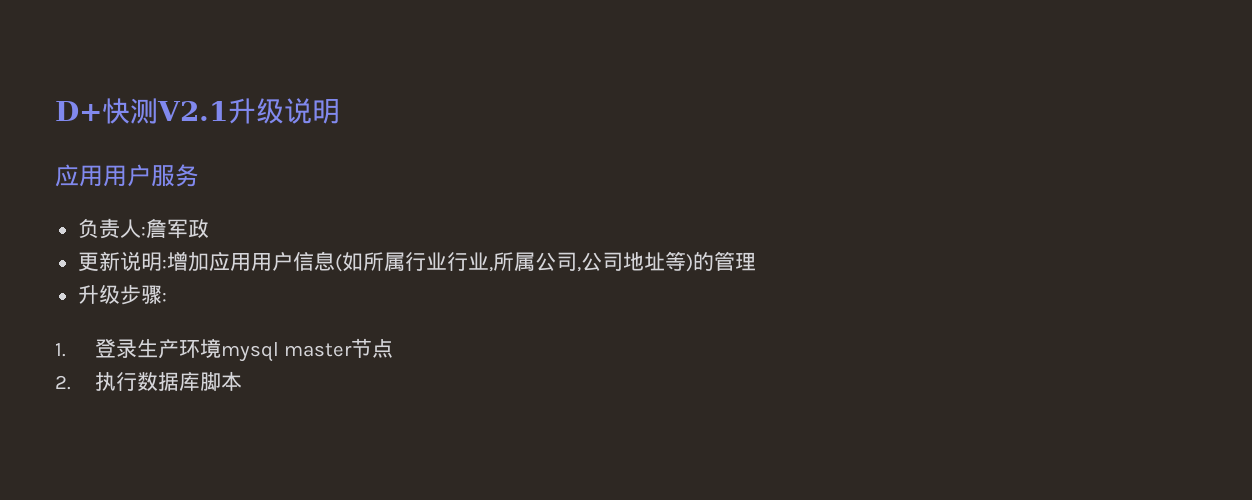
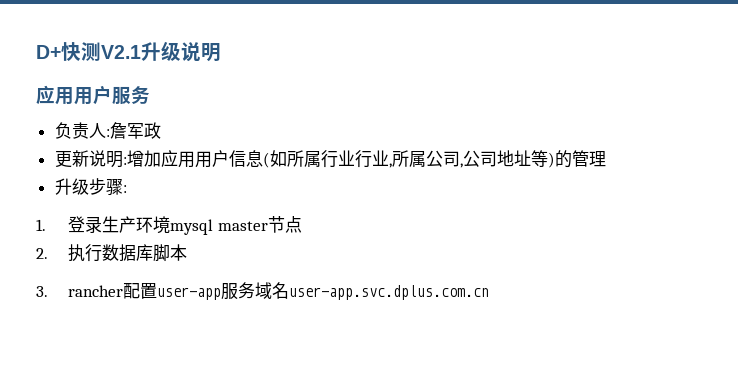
(242, 381) none -> [36,282,490,300] // 3. rancher配置user-app服务域名user-app.svc.dplus.com.cn

